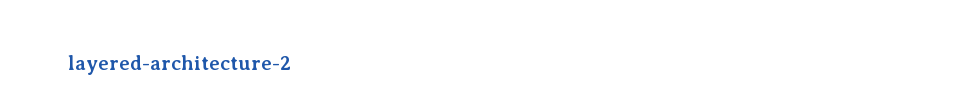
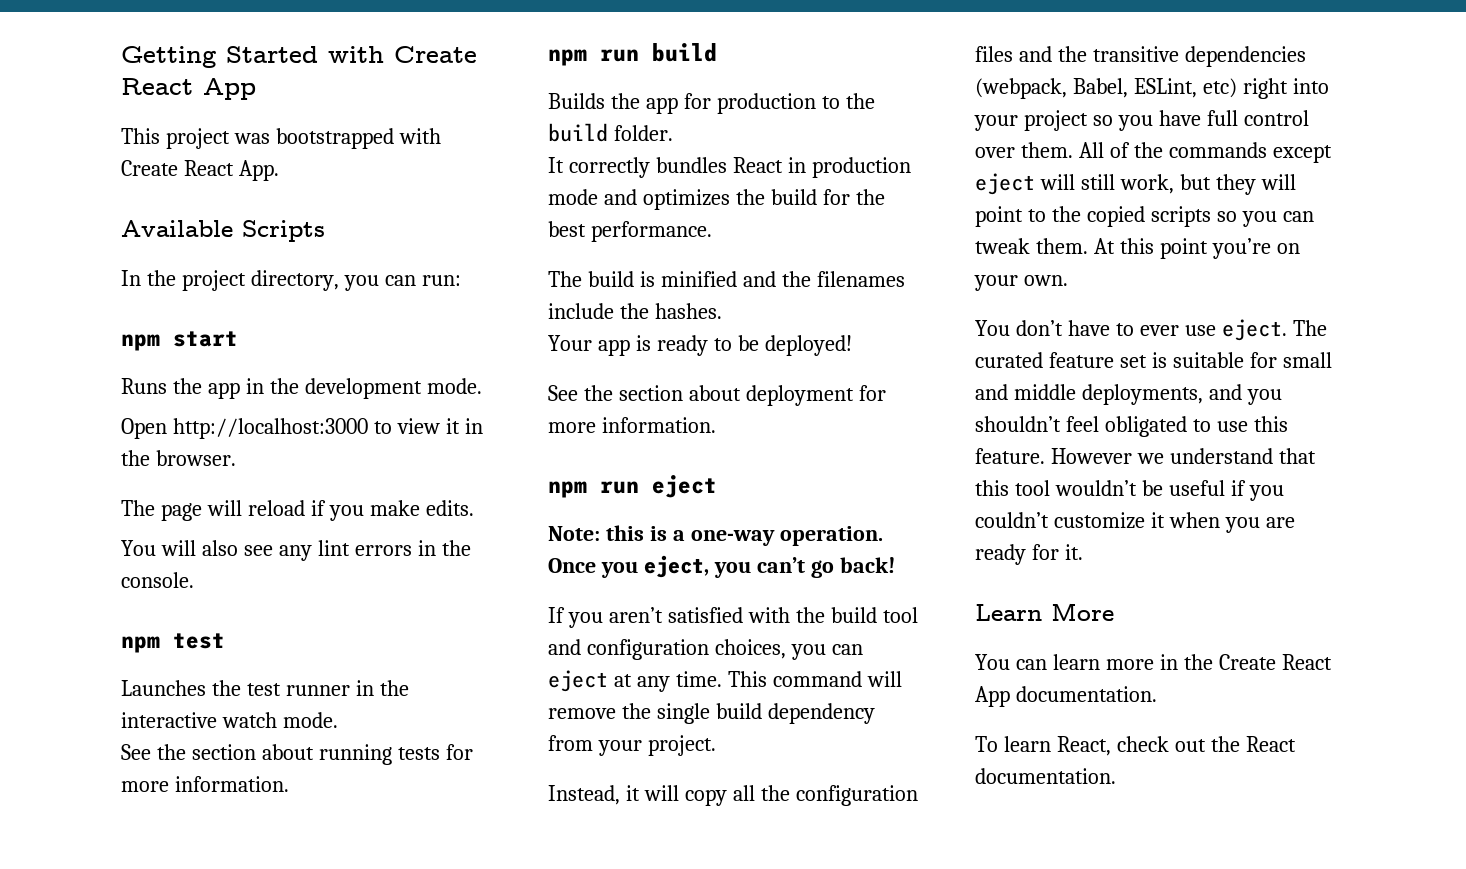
[68,55,291,75] layered-architecture-2 -> [121,46,477,68] [121,78,256,100] [121,128,441,149] [121,160,279,181] [121,220,325,242] [121,270,461,291] [121,331,238,351] [121,378,482,399] [121,418,483,439] [121,450,236,466] [121,500,474,521] [121,540,471,561] [121,572,194,588] [121,633,225,653] [121,680,409,696] [121,712,338,728] [121,744,473,765] [121,776,289,792] [548,43,717,66] [548,93,875,114] [548,123,673,142] [548,157,911,178] [548,189,885,210] [548,221,712,242] [548,271,905,287] [548,303,722,319] [548,335,852,356] [548,385,886,406] [548,417,716,433] [548,475,717,498] [548,525,883,546] [548,555,895,578] [548,607,918,628] [548,639,863,660] [548,670,902,692] [548,703,875,724] [548,735,716,756] [548,785,918,806] [975,46,1306,67] [975,78,1329,99] [974,110,1309,131] [975,142,1332,163] [975,173,1296,195] [975,206,1314,227] [975,238,1300,259] [974,275,1068,291] [975,319,1327,341] [975,352,1332,368] [975,384,1282,405] [975,416,1288,437] [975,448,1316,464] [975,480,1284,501] [975,512,1295,533] [975,544,1083,565] [975,603,1114,621] [975,654,1332,670] [975,686,1157,707] [975,736,1296,756] [975,768,1116,784] Getting Started with Create React App // This project was bootstrapped with Create React App. // Available Scripts // In the project directory, you can run: // npm start // Runs the app in the development mode. // Open http://localhost:3000 to view it in the browser. // The page will reload if you make edits. // You will also see any lint errors in the console. // npm test // Launches the test runner in the interactive watch mode. // See the section about running tests for more information. // npm run build // Builds the app for production to the build folder. // It correctly bundles React in production mode and optimizes the build for the best performance. // The build is minified and the filenames include the hashes. // Your app is ready to be deployed! // See the section about deployment for more information. // npm run eject // Note: this is a one-way operation. Once you eject, you can’t go back! // If you aren’t satisfied with the build tool and configuration choices, you can eject at any time. This command will remove the single build dependency from your project. // Instead, it will copy all the configuration files and the transitive dependencies (webpack, Babel, ESLint, etc) right into your project so you have full control over them. All of the commands except eject will still work, but they will point to the copied scripts so you can tweak them. At this point you’re on your own. // You don’t have to ever use eject. The curated feature set is suitable for small and middle deployments, and you shouldn’t feel obligated to use this feature. However we understand that this tool wouldn’t be useful if you couldn’t customize it when you are ready for it. // Learn More // You can learn more in the Create React App documentation. // To learn React, check out the React documentation.

